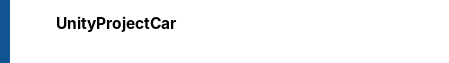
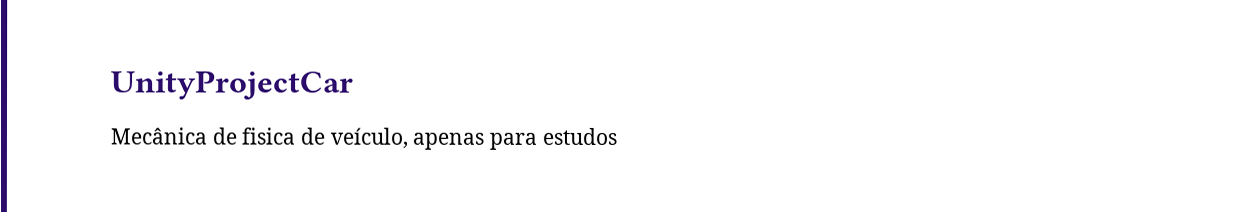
(177, 24) none -> [110,127,617,150] // Mecânica de fisica de veículo, apenas para estudos

